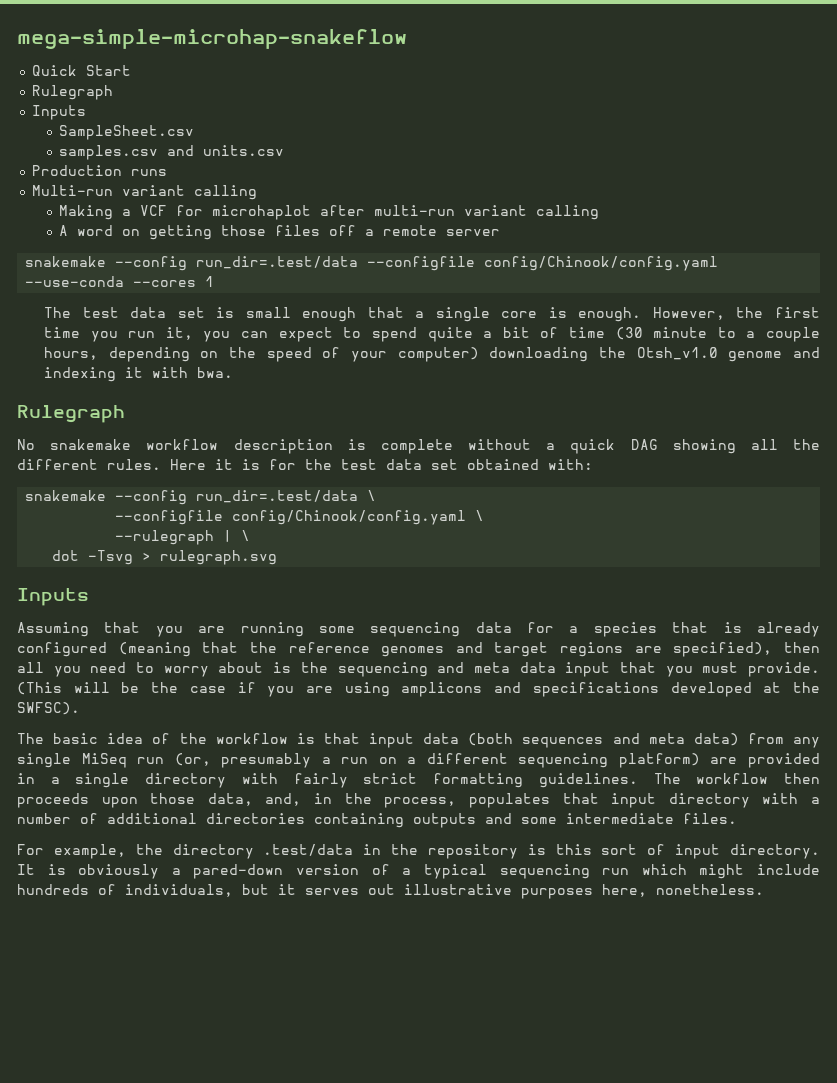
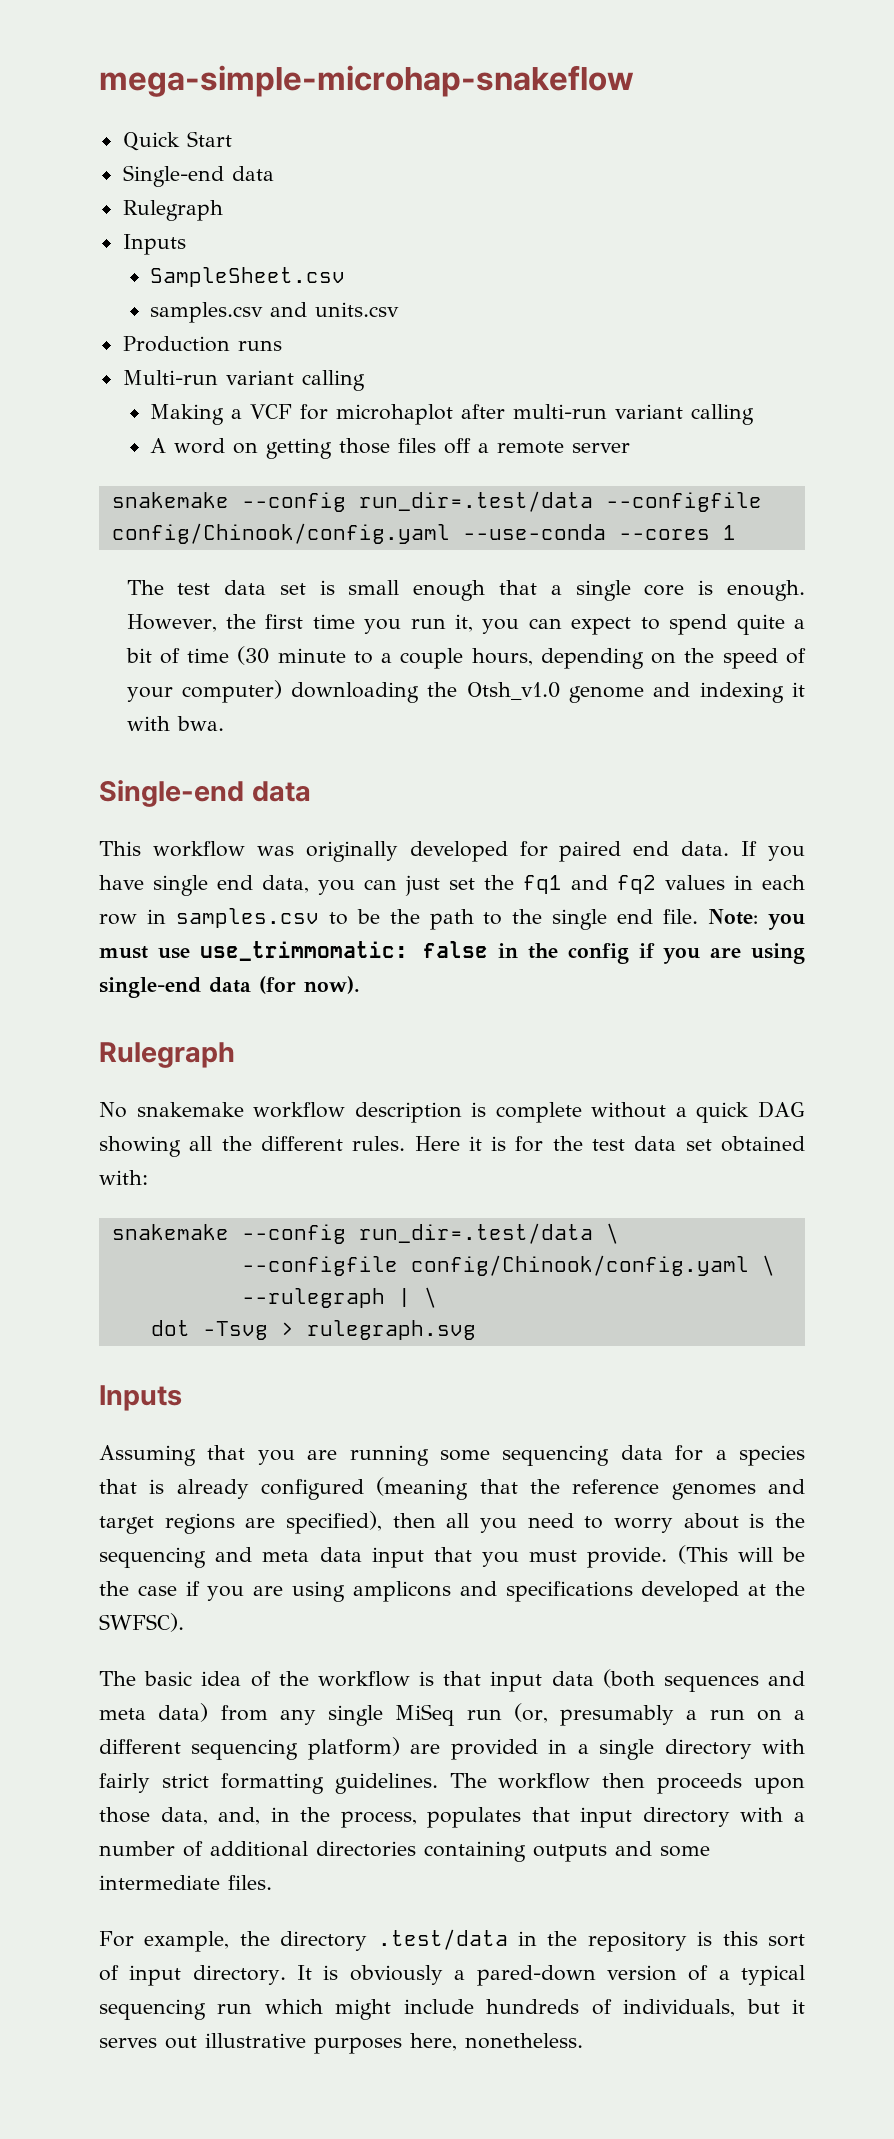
(132, 70) none -> [122,165,274,187] // Single-end data
(234, 372) none -> [99,780,311,807] [99,841,805,862] [99,875,805,896] [99,908,805,930] [99,941,805,964] [99,976,360,998] // Single-end data // This workflow was originally developed for paired end data. If you have single end data, you can just set the fq1 and fq2 values in each row in samples.csv to be the path to the single end file. Note: you must use use_trimmomatic: false in the config if you are using single-end data (for now).

